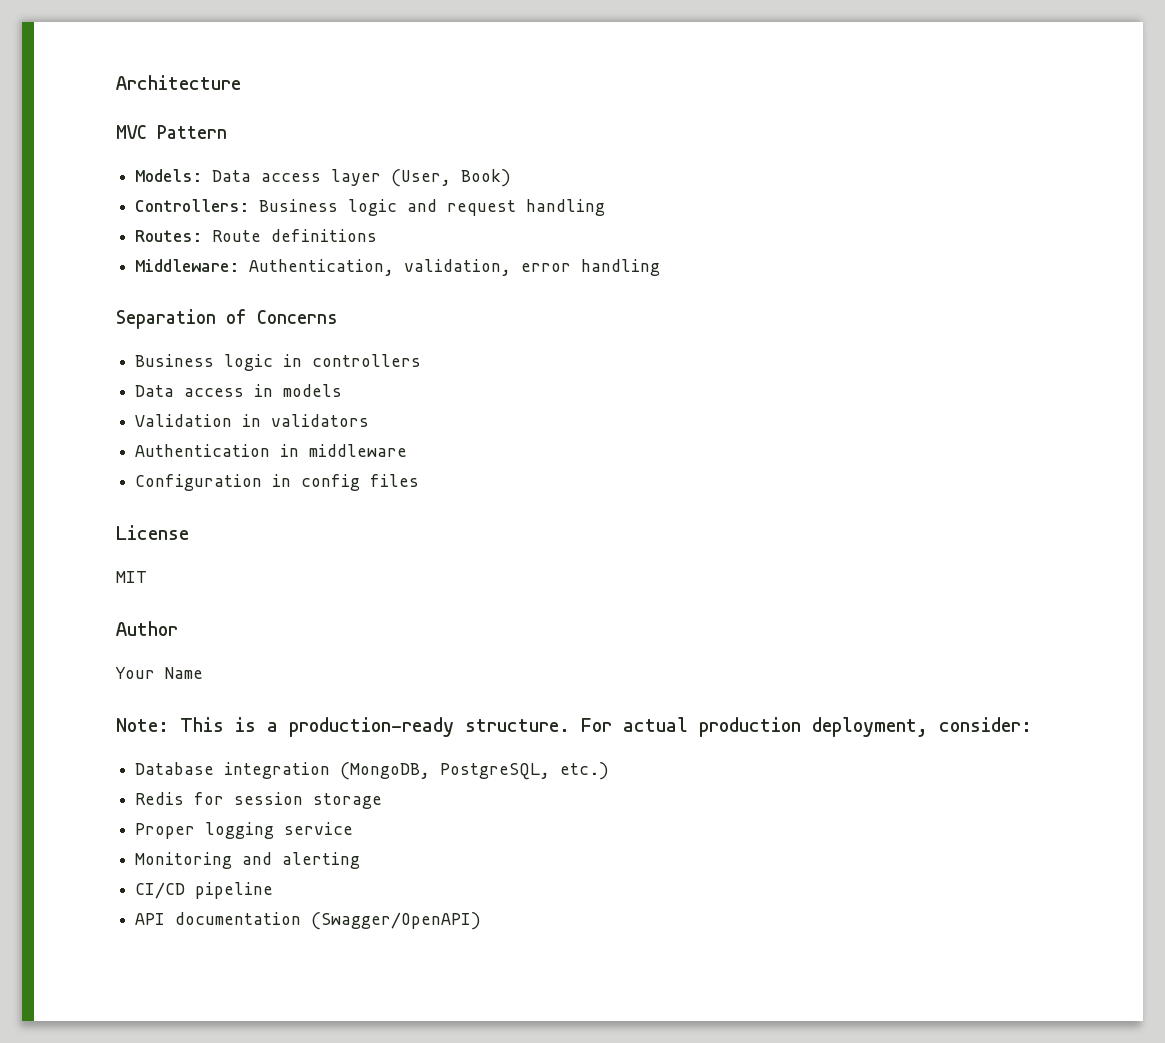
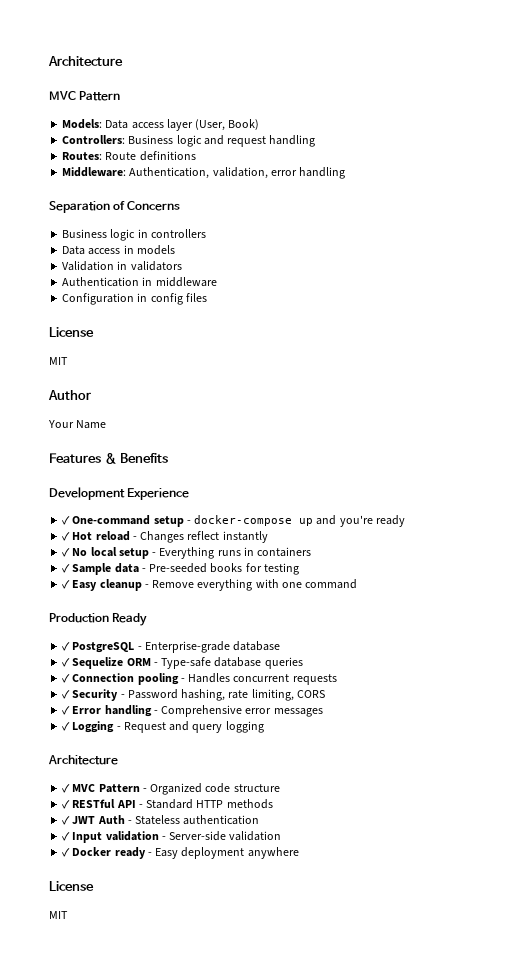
[116,717,1032,737] [135,762,610,780] [135,792,383,809] [135,822,354,839] [135,852,361,869] [135,882,274,899] [135,912,482,930] Note: This is a production-ready structure. For actual production deployment, consider: // Database integration (MongoDB, PostgreSQL, etc.) // Redis for session storage // Proper logging service // Monitoring and alerting // CI/CD pipeline // API documentation (Swagger/OpenAPI) -> [49,453,169,464] [49,487,190,500] [62,515,405,527] [62,531,268,543] [62,547,312,559] [62,563,299,575] [62,579,358,591] [49,613,148,626] [62,641,281,653] [62,657,303,669] [62,673,337,685] [62,689,325,701] [62,705,323,717] [62,721,264,733] [48,755,118,765] [62,783,280,795] [62,799,273,809] [62,815,260,825] [62,831,282,843] [62,847,299,859] [49,881,94,891] [49,911,68,919] Features & Benefits // Development Experience // ✓ One-command setup - docker-compose up and you're ready // ✓ Hot reload - Changes reflect instantly // ✓ No local setup - Everything runs in containers // ✓ Sample data - Pre-seeded books for testing // ✓ Easy cleanup - Remove everything with one command // Production Ready // ✓ PostgreSQL - Enterprise-grade database // ✓ Sequelize ORM - Type-safe database queries // ✓ Connection pooling - Handles concurrent requests // ✓ Security - Password hashing, rate limiting, CORS // ✓ Error handling - Comprehensive error messages // ✓ Logging - Request and query logging // Architecture // ✓ MVC Pattern - Organized code structure // ✓ RESTful API - Standard HTTP methods // ✓ JWT Auth - Stateless authentication // ✓ Input validation - Server-side validation // ✓ Docker ready - Easy deployment anywhere // License // MIT

